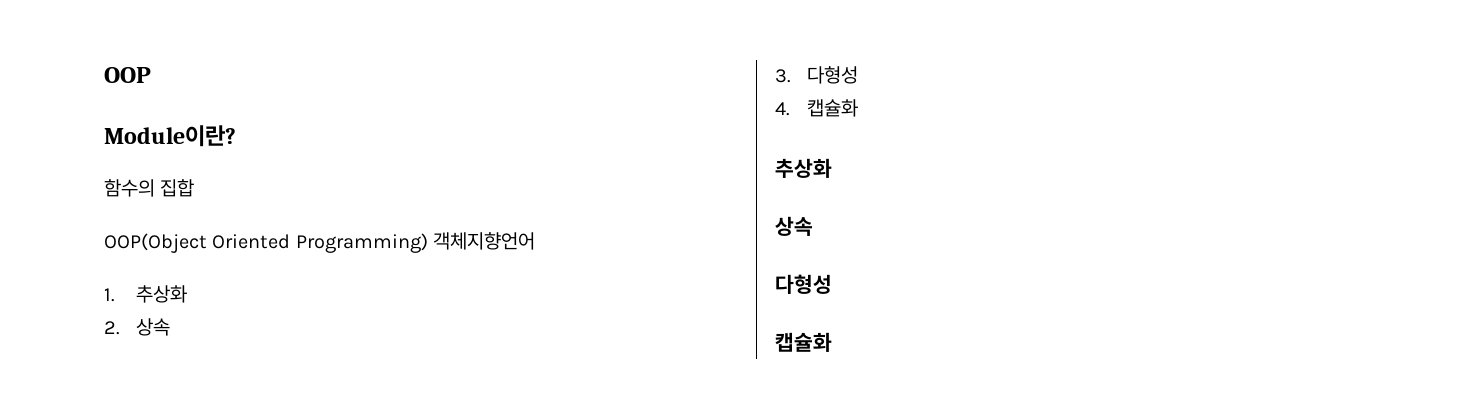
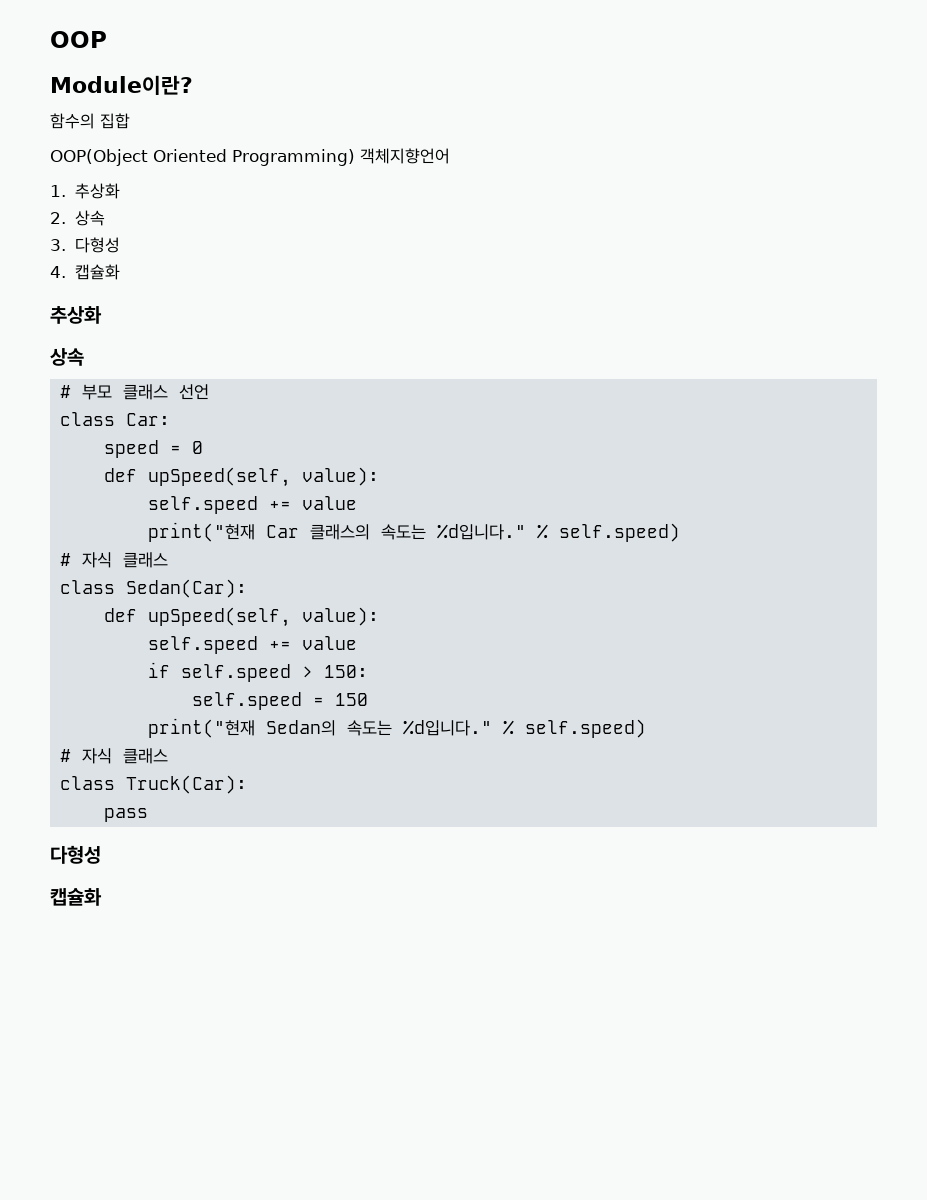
(813, 226) none -> [60,384,210,400] [60,412,171,426] [104,440,204,458] [104,467,380,487] [148,496,358,514] [148,522,681,542] [60,552,169,568] [60,579,248,598] [104,607,380,627] [148,636,358,654] [148,662,369,682] [192,692,369,710] [148,718,647,738] [60,748,169,764] [60,775,248,794] [104,808,149,822] // # 부모 클래스 선언 // class Car: // speed = 0 // def upSpeed(self, value): // self.speed += value // print("현재 Car 클래스의 속도는 %d입니다." % self.speed) // # 자식 클래스 // class Sedan(Car): // def upSpeed(self, value): // self.speed += value // if self.speed > 150: // self.speed = 150 // print("현재 Sedan의 속도는 %d입니다." % self.speed) // # 자식 클래스 // class Truck(Car): // pass

